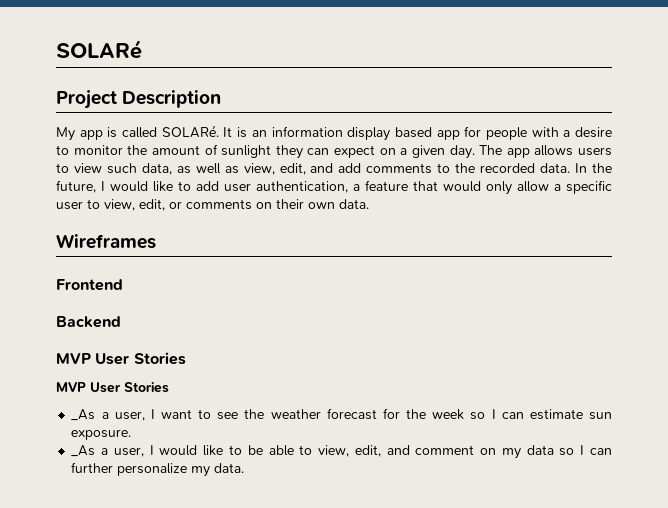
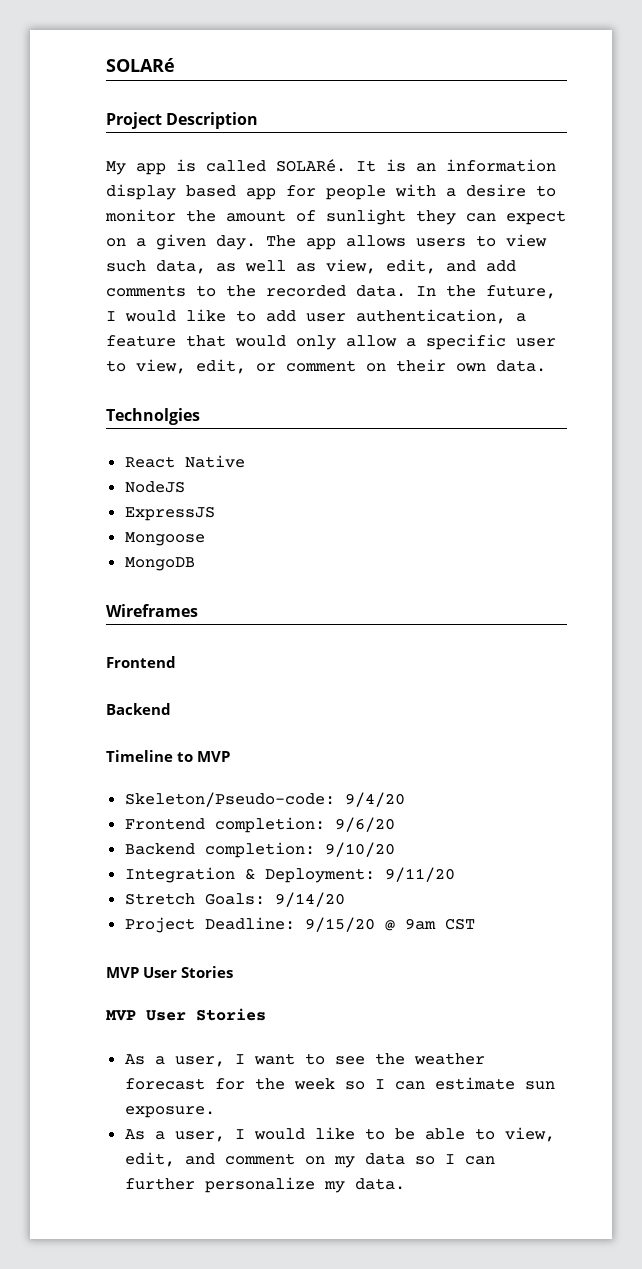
[186,199,252,210] comments -> [286,360,356,372] comment
[56,234,156,249] [56,279,123,291] [56,316,121,328] Wireframes // Frontend // Backend -> [106,408,200,425] [124,455,245,468] [124,481,185,493] [124,506,215,521] [124,532,205,546] [124,557,195,571] [106,604,198,617] [106,656,176,668] [106,703,171,715] [106,750,231,762] [124,792,405,807] [124,817,395,833] [124,842,395,858] [124,867,455,883] [124,892,345,907] [124,917,475,933] Technolgies // React Native // NodeJS // ExpressJS // Mongoose // MongoDB // Wireframes // Frontend // Backend // Timeline to MVP // Skeleton/Pseudo-code: 9/4/20 // Frontend completion: 9/6/20 // Backend completion: 9/10/20 // Integration & Deployment: 9/11/20 // Stretch Goals: 9/14/20 // Project Deadline: 9/15/20 @ 9am CST
[71,409,96,421] _As -> [124,1054,145,1065] As
[71,445,96,457] _As -> [124,1129,145,1140] As

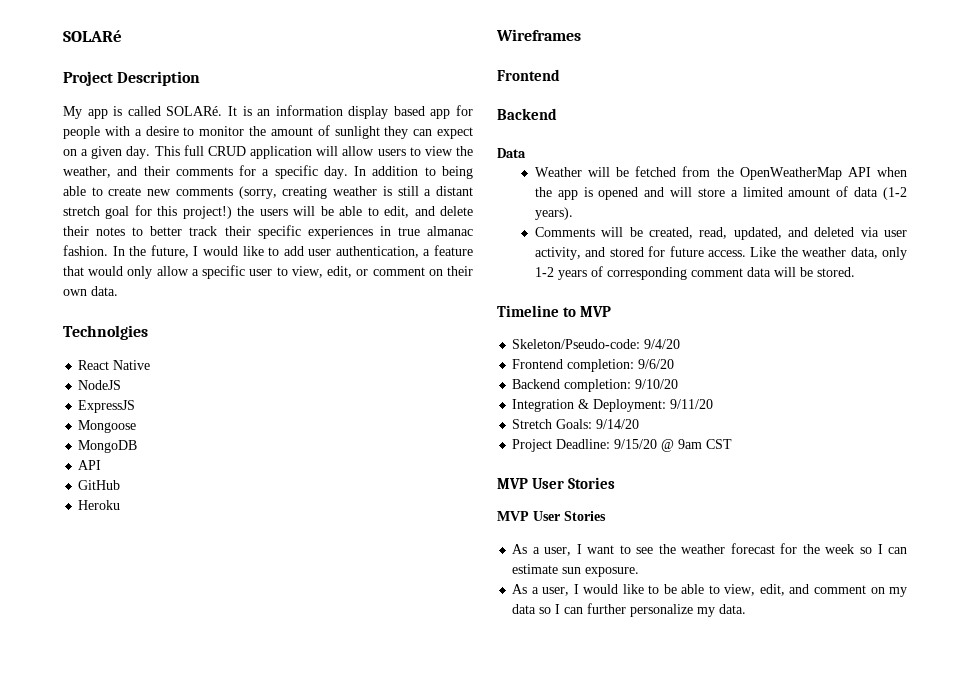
[266,234,547,250] [106,259,516,274] [106,285,406,297] The app allows users to view such data, as well as view, edit, and add comments to the recorded data. -> [154,145,473,159] [63,165,473,179] [63,186,474,199] [63,205,473,219] [63,225,473,239] [63,245,108,256] This full CRUD application will allow users to view the weather, and their comments for a specific day. In addition to being able to create new comments (sorry, creating weather is still a distant stretch goal for this project!) the users will be able to edit, and delete their notes to better track their specific experiences in true almanac fashion.
(195, 564) none -> [78,460,102,470] [78,480,121,490] [78,500,121,510] // API // GitHub // Heroku
(171, 709) none -> [497,148,526,158] [534,166,907,180] [534,186,907,200] [534,207,573,220] [534,227,907,240] [534,246,907,260] [534,266,855,280] // Data // Weather will be fetched from the OpenWeatherMap API when the app is opened and will store a limited amount of data (1-2 years). // Comments will be created, read, updated, and deleted via user activity, and stored for future access. Like the weather data, only 1-2 years of corresponding comment data will be stored.

